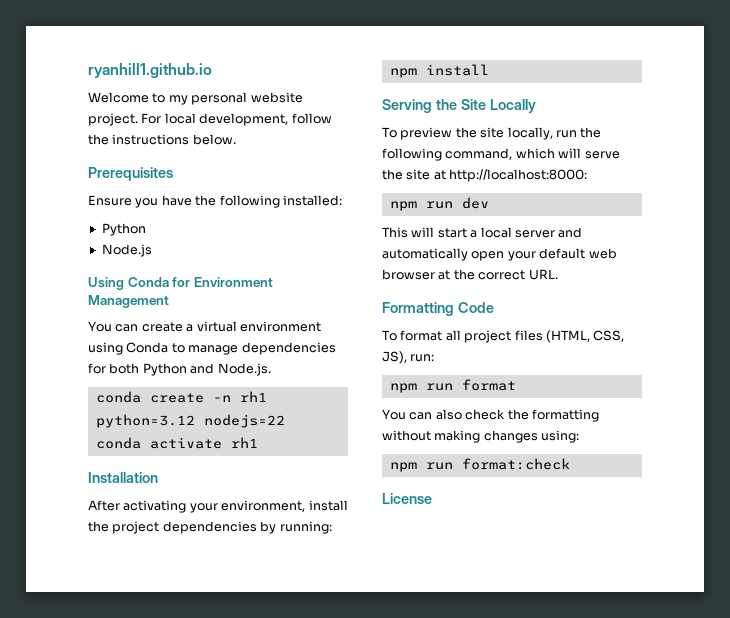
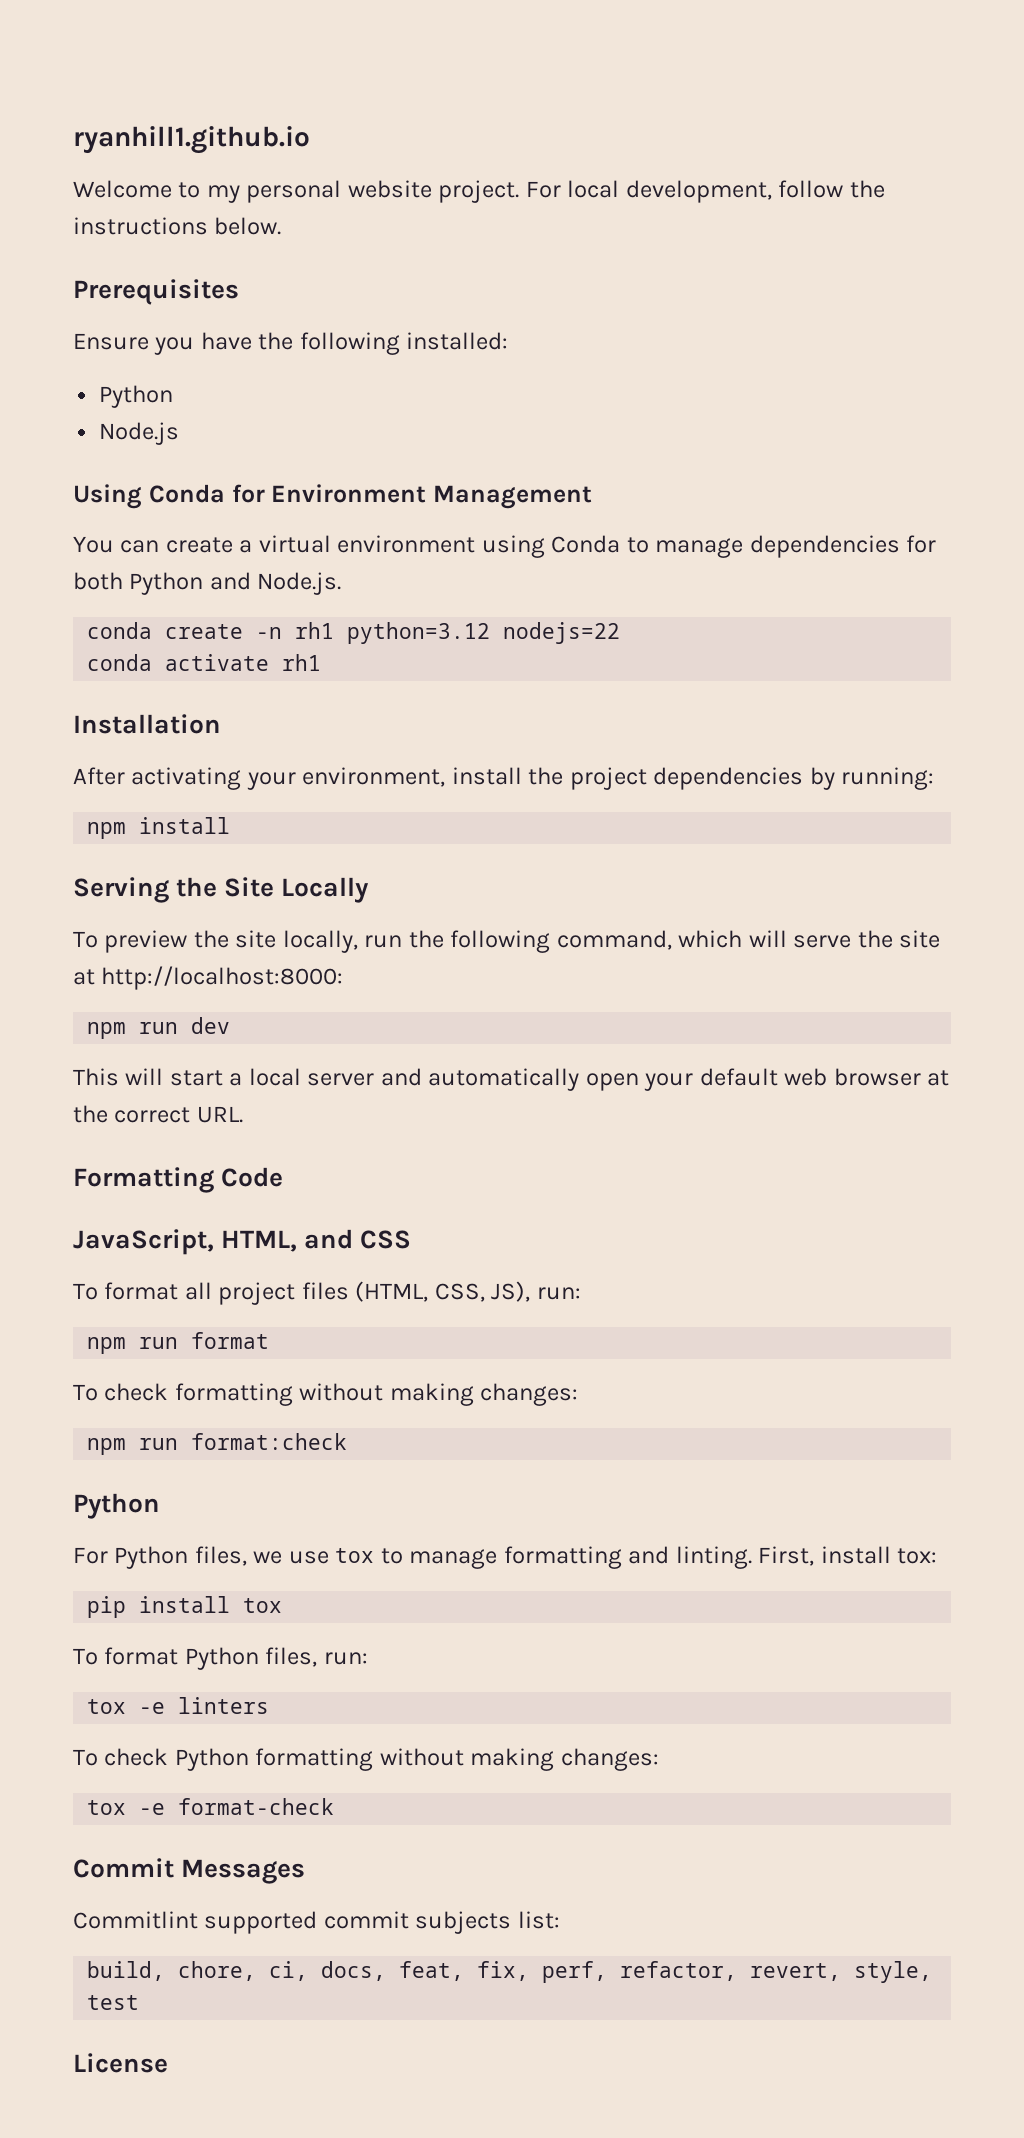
(494, 307) none -> [73,1229,412,1255] // JavaScript, HTML, and CSS
[382,409,599,422] [382,430,580,443] You can also check the formatting without making changes using: -> [73,1383,579,1406] To check formatting without making changes:
(570, 464) none -> [73,1493,160,1519] [73,1546,938,1569] [87,1596,283,1618] [73,1647,368,1670] [87,1697,270,1714] [73,1748,659,1771] [87,1798,335,1815] [73,1858,306,1884] [73,1911,560,1934] [87,1961,933,1983] [87,1995,140,2010] // Python // For Python files, we use tox to manage formatting and linting. First, install tox: // pip install tox // To format Python files, run: // tox -e linters // To check Python formatting without making changes: // tox -e format-check // Commit Messages // Commitlint supported commit subjects list: // build, chore, ci, docs, feat, fix, perf, refactor, revert, style, test

